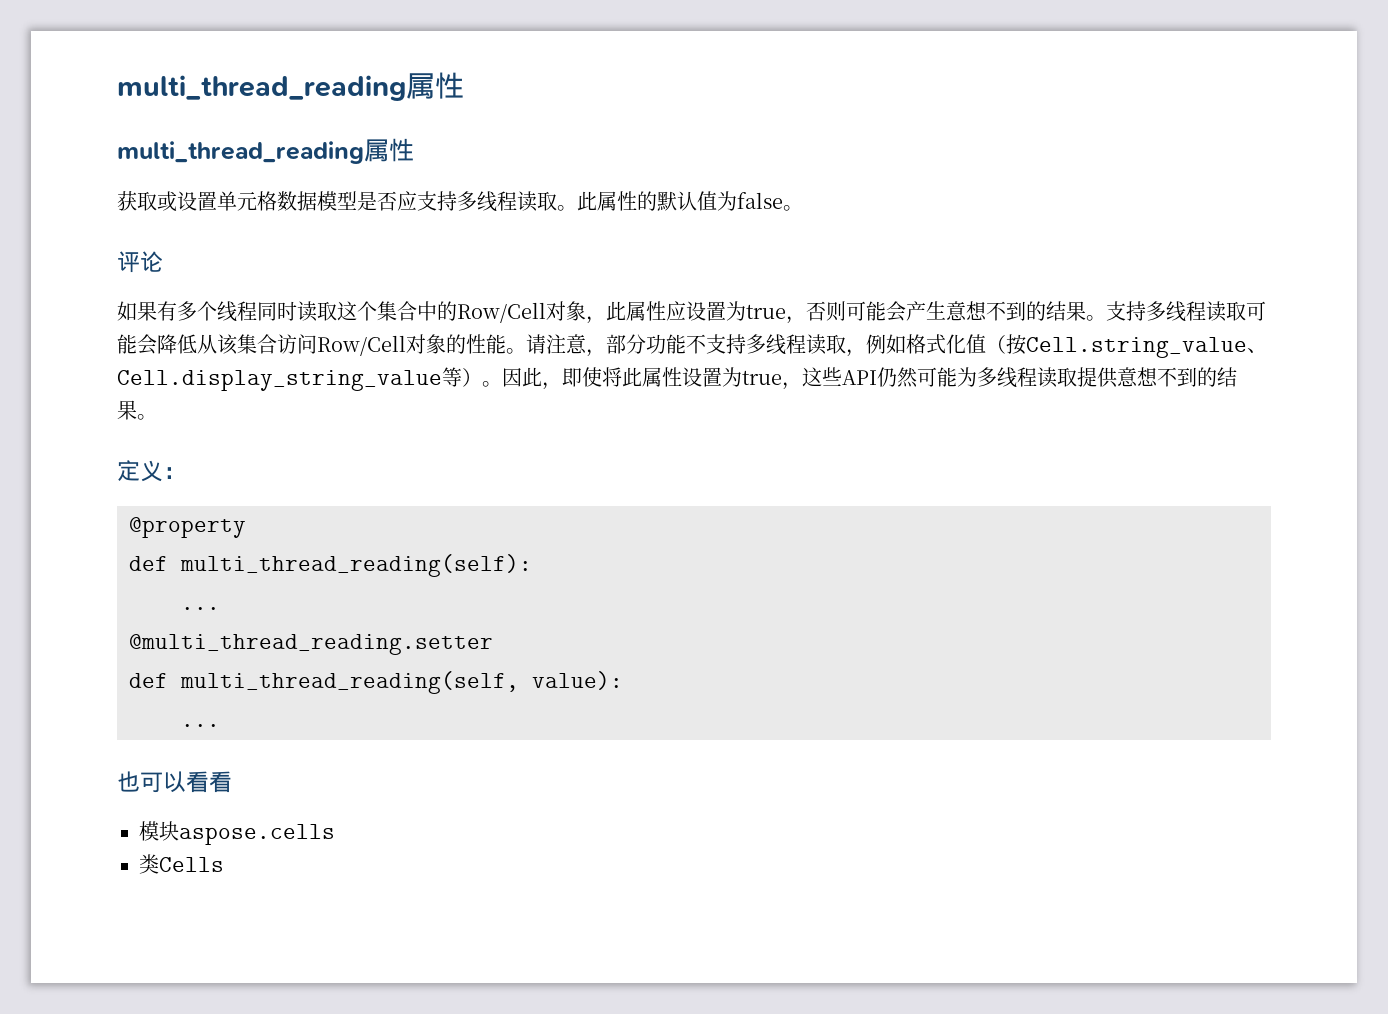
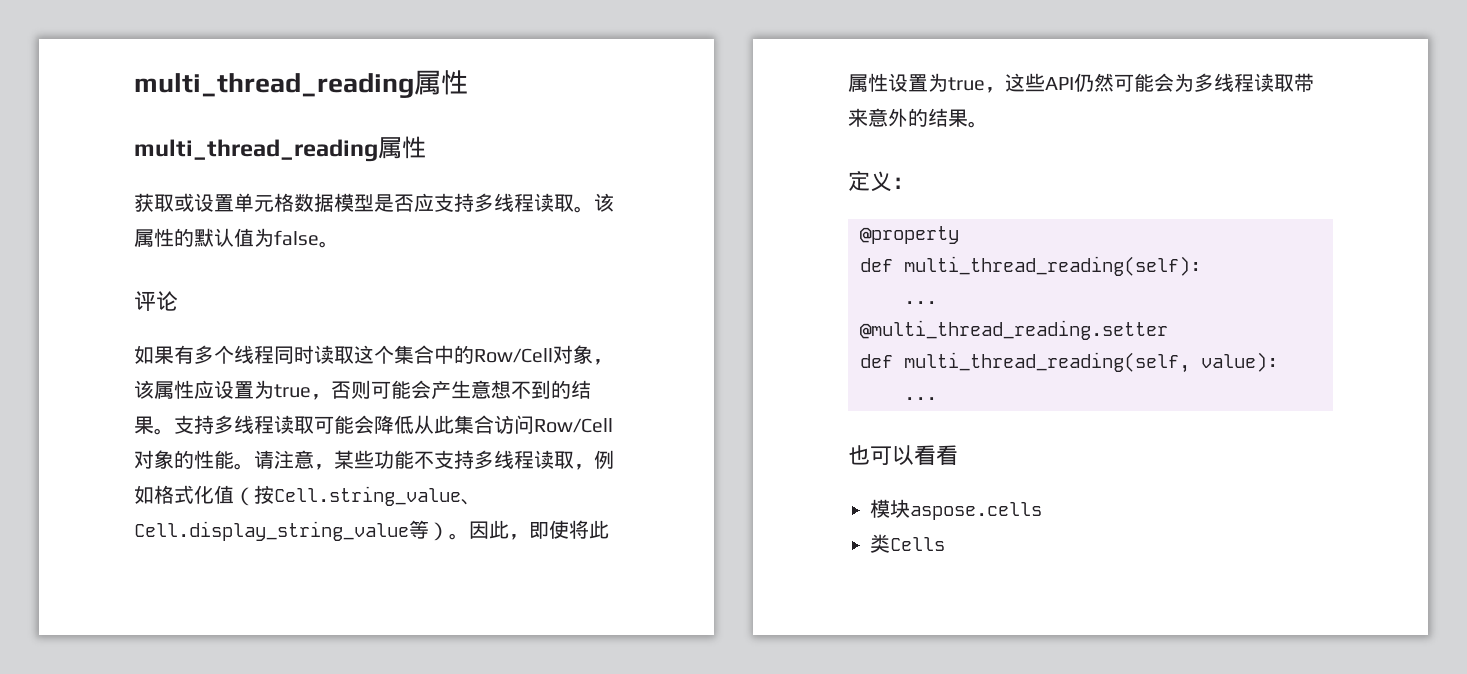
[577,191,597,211] 此 -> [594,193,614,212] 该
[606,301,626,321] 此 -> [134,380,154,399] 该
[217,334,238,355] 该 -> [434,415,454,434] 此
[606,334,646,354] 部分 -> [334,450,374,469] 某些
(957, 377) none -> [1154,73,1174,92] 会
[1077,367,1197,388] 提供意想不到 -> [1294,73,1314,92] [848,108,908,127] 带来意外

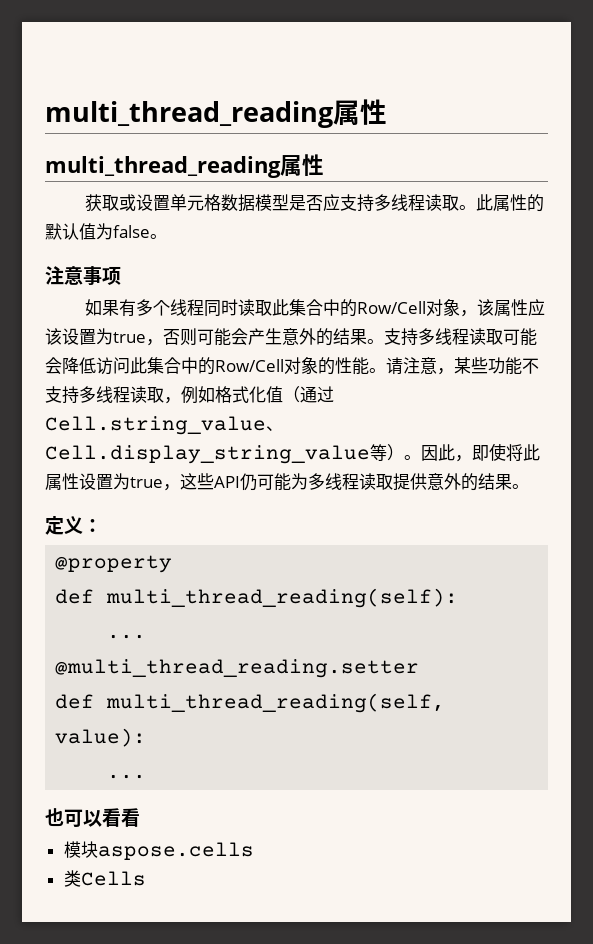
[594,193,614,212] 该 -> [476,194,494,211] 此
[134,291,178,311] 评论 -> [45,266,121,285] 注意事项
[354,345,394,364] 这个 -> [272,299,290,316] 此
(214, 389) none -> [45,328,62,345] 该
[491,380,551,399] 想不到 -> [299,328,316,345] 外
[414,415,534,434] 从此集合访问 -> [96,357,215,375] 访问此集合中的
[254,485,274,504] 按 -> [300,386,334,403] 通过
[1094,73,1174,92] 然可能会 -> [257,473,291,491] 可能
[1294,73,1314,92] [848,108,868,127] 带来 -> [393,473,427,491] 提供

